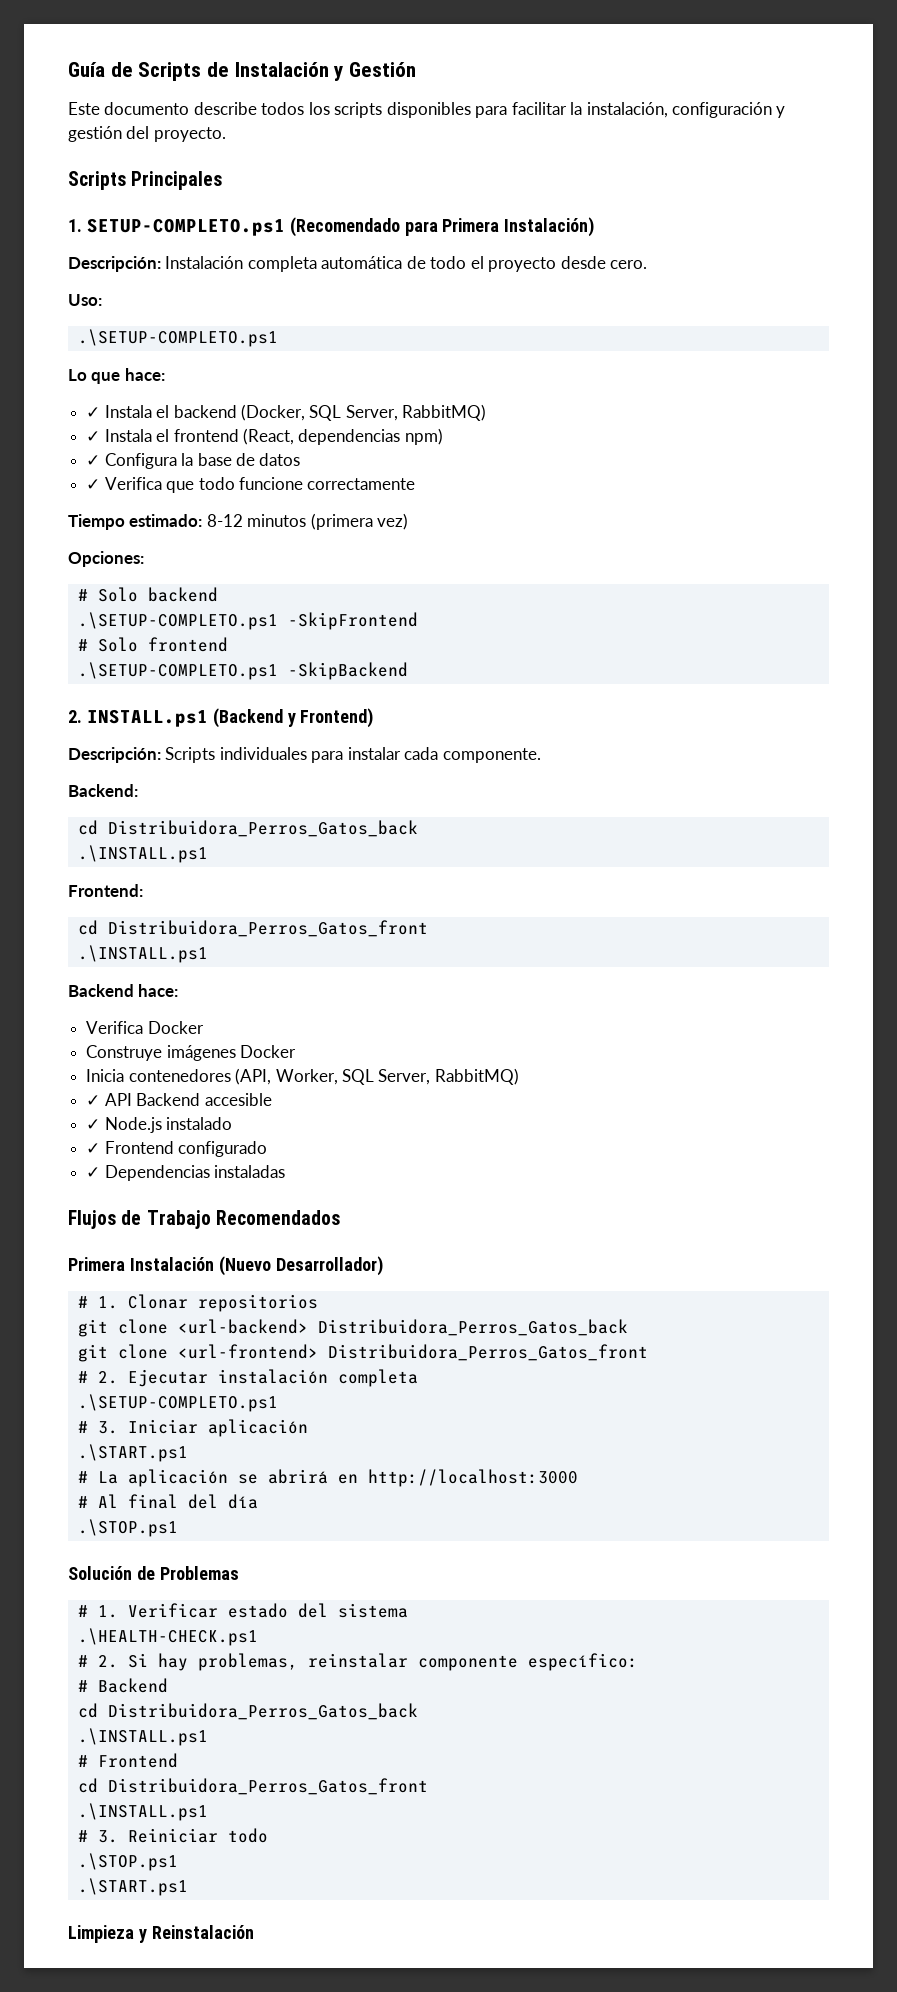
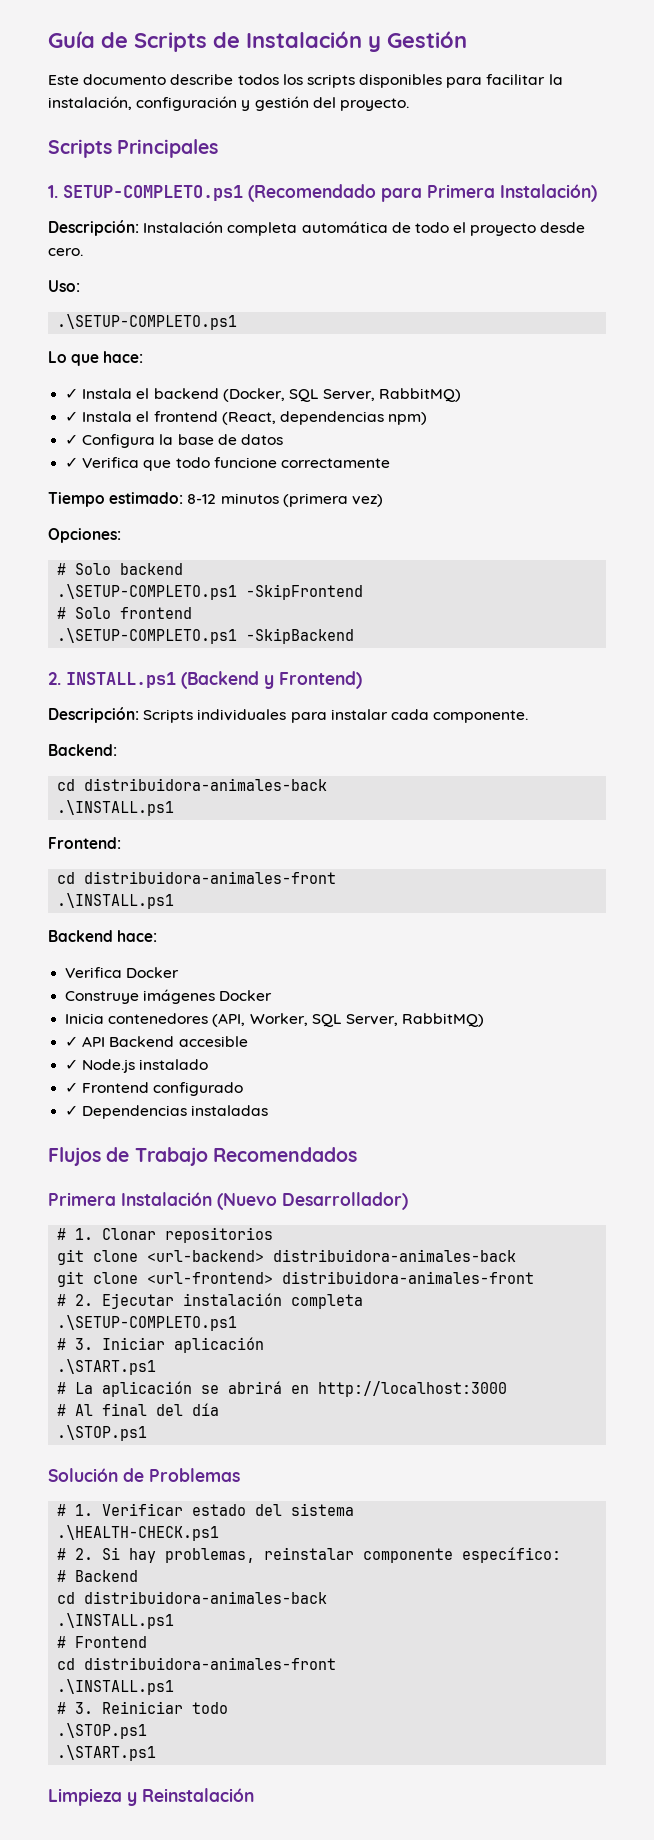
[107,820,418,837] Distribuidora_Perros_Gatos_back -> [84,778,328,791] distribuidora-animales-back
[107,920,428,937] Distribuidora_Perros_Gatos_front -> [84,871,337,884] distribuidora-animales-front
[317,1319,628,1336] Distribuidora_Perros_Gatos_back -> [273,1249,517,1262] distribuidora-animales-back
[327,1344,648,1361] Distribuidora_Perros_Gatos_front -> [282,1271,535,1284] distribuidora-animales-front
[107,1703,418,1720] Distribuidora_Perros_Gatos_back -> [84,1591,328,1604] distribuidora-animales-back
[107,1778,428,1795] Distribuidora_Perros_Gatos_front -> [84,1657,337,1670] distribuidora-animales-front

